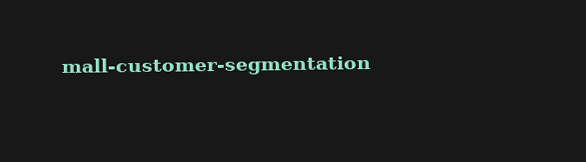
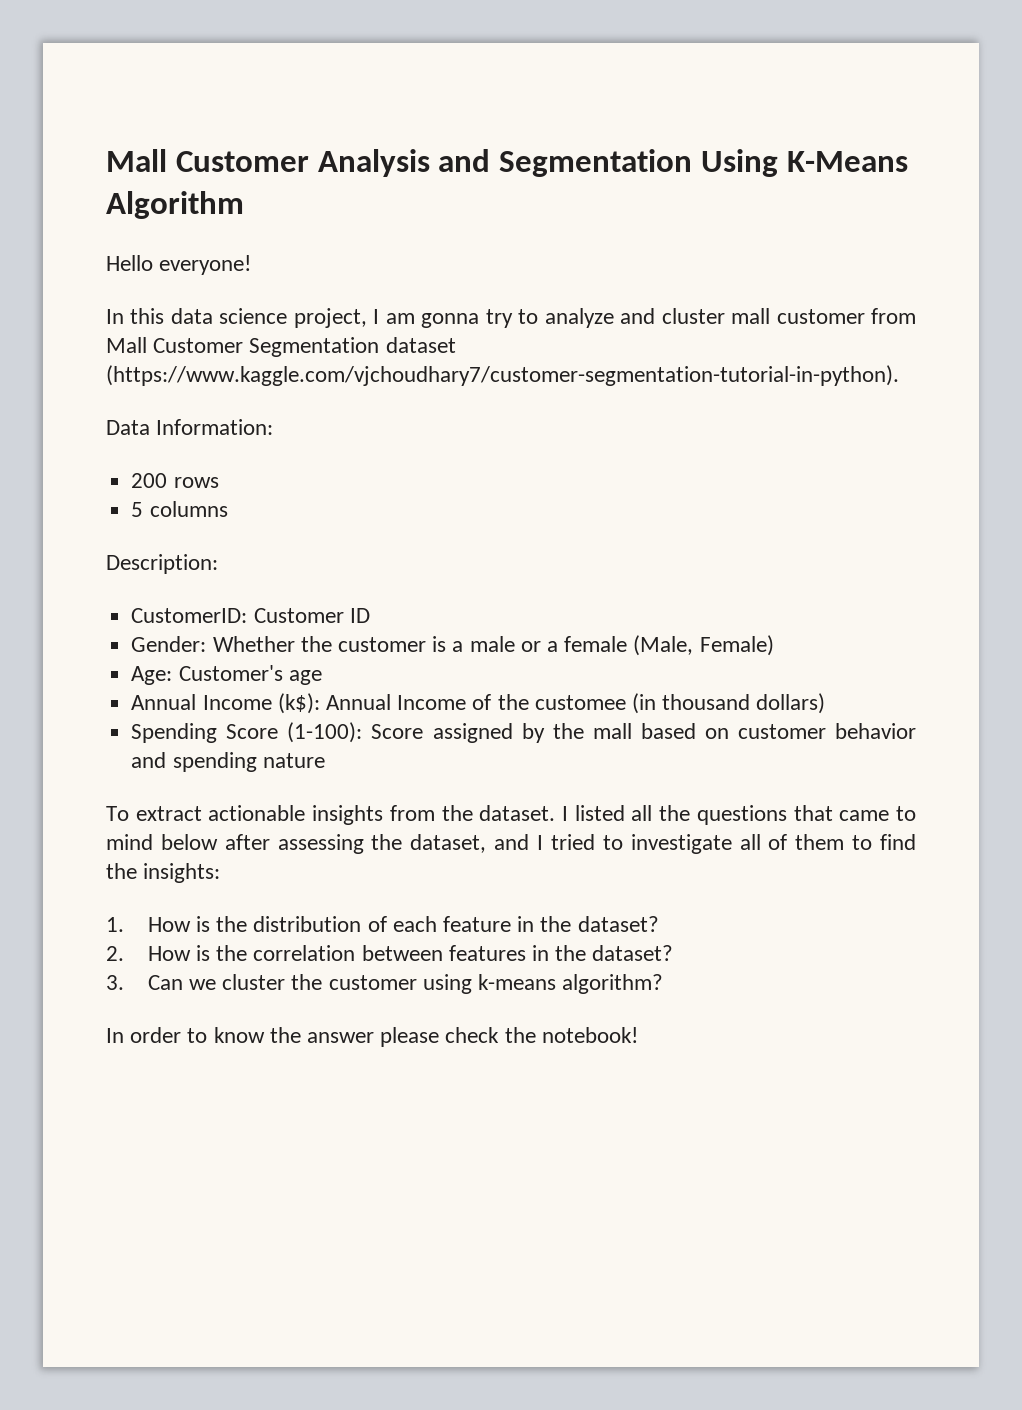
[61,54,371,77] mall-customer-segmentation -> [106,149,908,177] [106,191,244,219] [106,255,252,275] [106,308,916,328] [106,337,456,357] [106,365,899,386] [106,419,274,435] [131,473,219,488] [131,501,228,517] [106,554,218,574] [131,608,370,623] [131,635,774,656] [131,665,322,685] [131,693,826,714] [131,722,916,743] [131,752,325,772] [106,805,916,825] [106,834,917,854] [106,863,221,883] [106,916,659,932] [106,945,674,961] [106,974,664,994] [106,1027,638,1047] Mall Customer Analysis and Segmentation Using K-Means Algorithm // Hello everyone! // In this data science project, I am gonna try to analyze and cluster mall customer from Mall Customer Segmentation dataset (https://www.kaggle.com/vjchoudhary7/customer-segmentation-tutorial-in-python). // Data Information: // 200 rows // 5 columns // Description: // CustomerID: Customer ID // Gender: Whether the customer is a male or a female (Male, Female) // Age: Customer's age // Annual Income (k$): Annual Income of the customee (in thousand dollars) // Spending Score (1-100): Score assigned by the mall based on customer behavior and spending nature // To extract actionable insights from the dataset. I listed all the questions that came to mind below after assessing the dataset, and I tried to investigate all of them to find the insights: // 1. How is the distribution of each feature in the dataset? // 2. How is the correlation between features in the dataset? // 3. Can we cluster the customer using k-means algorithm? // In order to know the answer please check the notebook!

